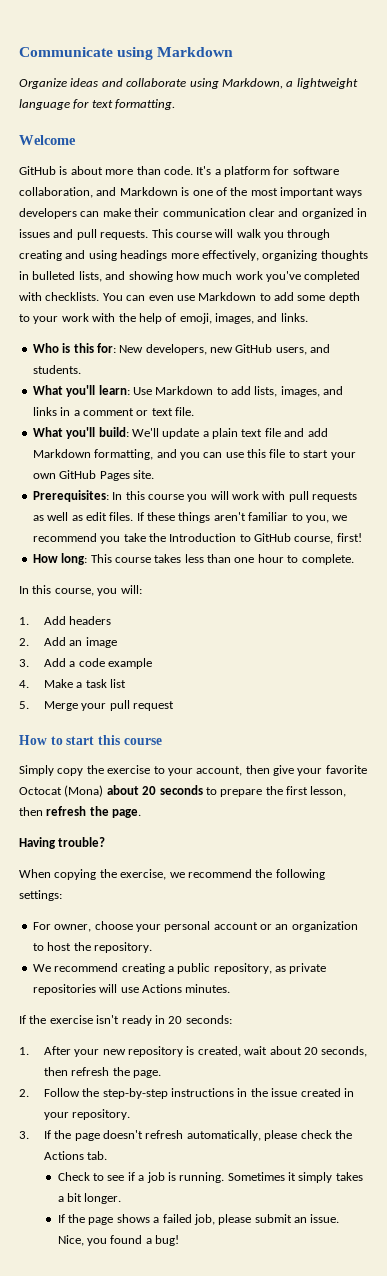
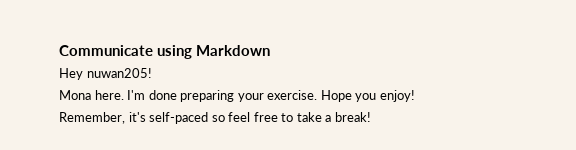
[19,78,358,89] [19,99,176,110] [19,135,76,145] [19,166,339,177] [19,187,363,198] [19,208,367,219] [19,229,331,240] [19,250,368,261] [19,271,361,282] [19,292,360,303] [19,313,308,324] [32,343,331,355] [32,365,81,374] [32,385,344,397] [32,407,194,416] [32,427,328,439] [32,449,356,460] [32,470,154,481] [32,490,358,502] [32,512,348,523] [32,533,362,544] [32,553,354,565] [19,585,142,596] [19,616,112,625] [19,637,117,648] [19,658,153,669] [19,679,127,688] [19,700,175,711] [19,735,162,745] [19,765,367,776] [19,785,347,797] [19,806,142,818] [19,837,106,849] [19,869,325,880] [19,890,62,901] [32,921,358,932] [32,942,152,953] [32,963,327,974] [32,984,231,995] [19,1015,232,1026] [19,1046,368,1057] [43,1067,162,1078] [19,1088,354,1099] [43,1109,131,1120] [19,1130,352,1141] [43,1151,108,1160] [57,1172,363,1183] [57,1193,122,1204] [57,1214,340,1225] [57,1235,180,1246] Organize ideas and collaborate using Markdown, a lightweight language for text formatting. // Welcome // GitHub is about more than code. It's a platform for software collaboration, and Markdown is one of the most important ways developers can make their communication clear and organized in issues and pull requests. This course will walk you through creating and using headings more effectively, organizing thoughts in bulleted lists, and showing how much work you've completed with checklists. You can even use Markdown to add some depth to your work with the help of emoji, images, and links. // Who is this for: New developers, new GitHub users, and students. // What you'll learn: Use Markdown to add lists, images, and links in a comment or text file. // What you'll build: We'll update a plain text file and add Markdown formatting, and you can use this file to start your own GitHub Pages site. // Prerequisites: In this course you will work with pull requests as well as edit files. If these things aren't familiar to you, we recommend you take the Introduction to GitHub course, first! // How long: This course takes less than one hour to complete. // In this course, you will: // 1. Add headers // 2. Add an image // 3. Add a code example // 4. Make a task list // 5. Merge your pull request // How to start this course // Simply copy the exercise to your account, then give your favorite Octocat (Mona) about 20 seconds to prepare the first lesson, then refresh the page. // Having trouble? // When copying the exercise, we recommend the following settings: // For owner, choose your personal account or an organization to host the repository. // We recommend creating a public repository, as private repositories will use Actions minutes. // If the exercise isn't ready in 20 seconds: // 1. After your new repository is created, wait about 20 seconds, then refresh the page. // 2. Follow the step-by-step instructions in the issue created in your repository. // 3. If the page doesn't refresh automatically, please check the Actions tab. // Check to see if a job is running. Sometimes it simply takes a bit longer. // If the page shows a failed job, please submit an issue. Nice, you found a bug! -> [59,68,152,80] [59,90,415,102] [59,112,371,124] Hey nuwan205! // Mona here. I'm done preparing your exercise. Hope you enjoy! // Remember, it's self-paced so feel free to take a break!

